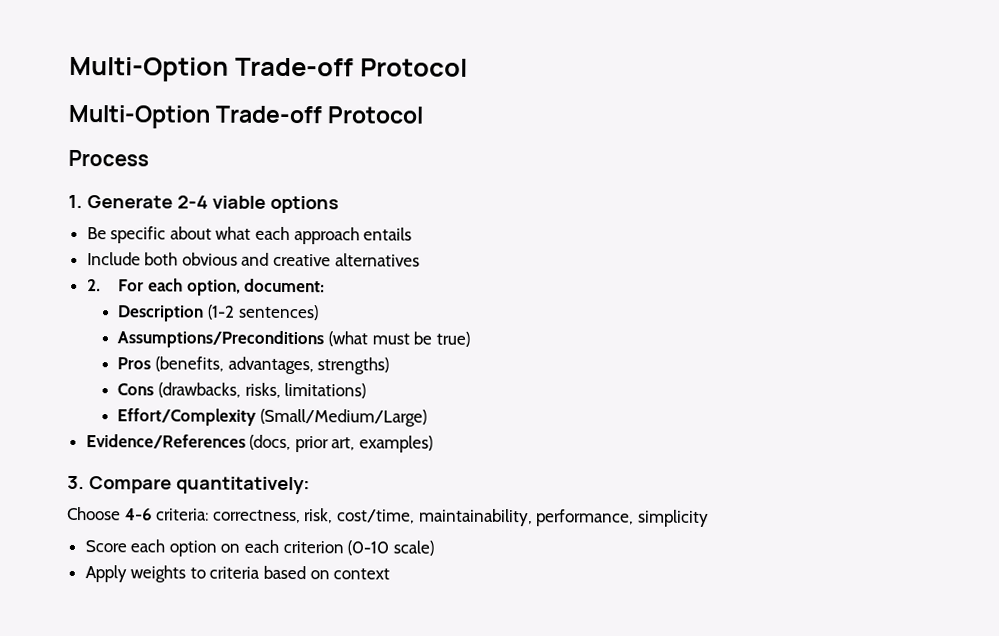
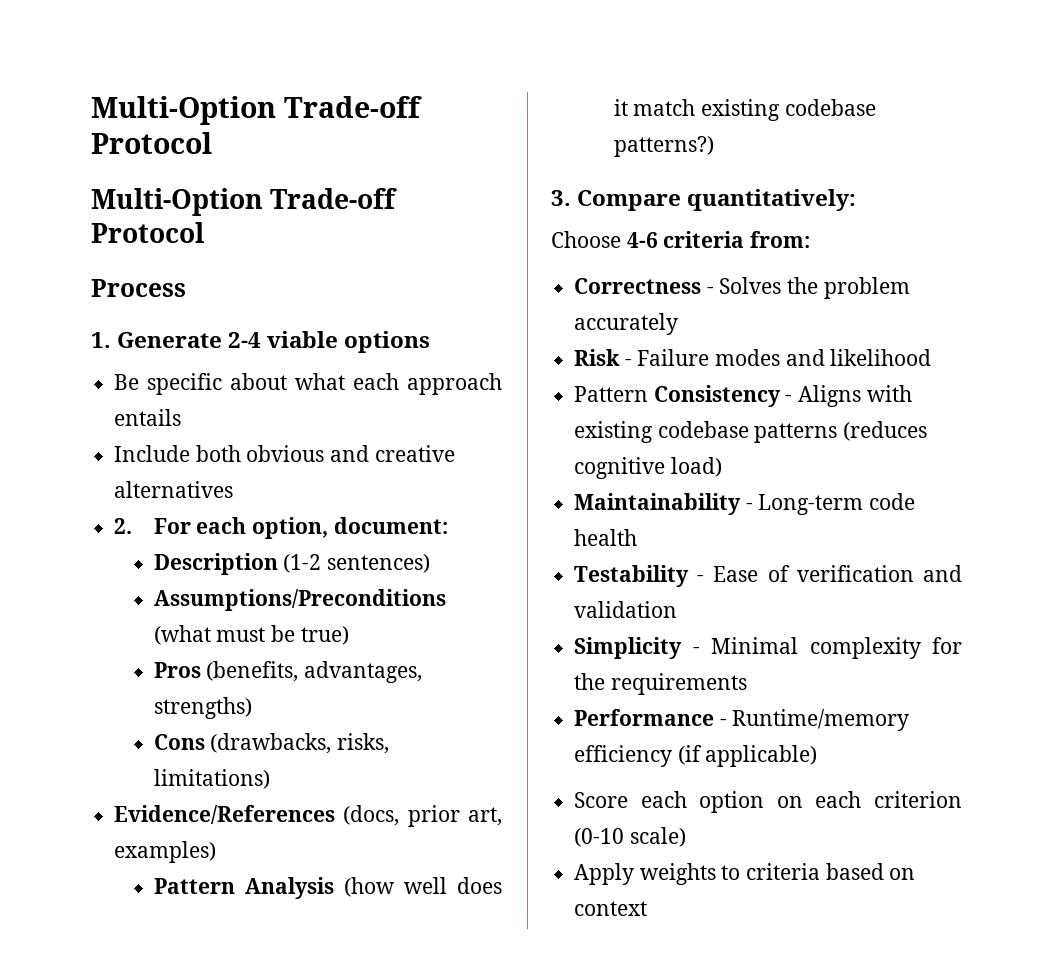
[117,408,427,427] // Effort/Complexity (Small/Medium/Large) -> (270, 779) none
(434, 444) none -> [153,877,502,899] [613,99,876,121] [613,136,714,157] // Pattern Analysis (how well does it match existing codebase patterns?)
[156,508,709,527] criteria: correctness, risk, cost/time, maintainability, performance, simplicity -> [663,231,811,248] [574,277,910,299] [574,313,679,335] [574,349,932,366] [574,385,912,407] [574,421,928,443] [574,457,722,479] [574,493,916,515] [574,529,638,546] [574,565,962,587] [574,601,678,618] [574,637,962,659] [574,673,747,695] [574,709,910,731] [574,745,818,767] criteria from: // Correctness - Solves the problem accurately // Risk - Failure modes and likelihood // Pattern Consistency - Aligns with existing codebase patterns (reduces cognitive load) // Maintainability - Long-term code health // Testability - Ease of verification and validation // Simplicity - Minimal complexity for the requirements // Performance - Runtime/memory efficiency (if applicable)

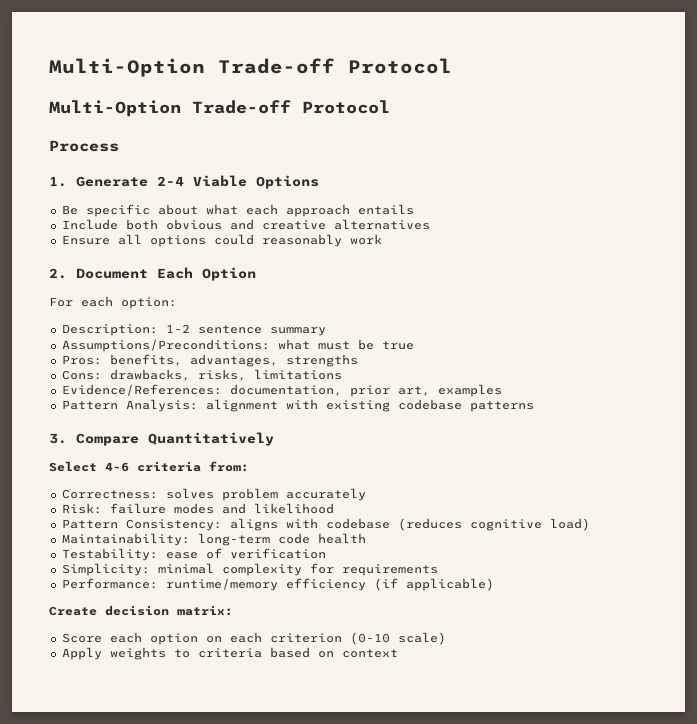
[267,331,431,353] viable options -> [193,175,319,189] Viable Options
[114,517,448,539] [153,553,431,575] [153,589,446,611] [153,625,349,645] [153,661,423,683] [153,697,252,719] [153,733,390,754] [153,769,270,789] [114,805,400,826] 2. For each option, document: // Description (1-2 sentences) // Assumptions/Preconditions (what must be true) // Pros (benefits, advantages, strengths) // Cons (drawbacks, risks, limitations) // Evidence/References (docs, -> [61,234,382,247] [49,267,256,281] [49,296,177,309] [61,324,326,336] [61,339,414,352] [61,354,358,367] [61,369,342,381] [61,384,342,396] Ensure all options could reasonably work // 2. Document Each Option // For each option: // Description: 1-2 sentence summary // Assumptions/Preconditions: what must be true // Pros: benefits, advantages, strengths // Cons: drawbacks, risks, limitations // Evidence/References: documentation,
[114,841,217,863] [153,877,502,899] [613,99,876,121] [613,136,714,157] examples) // Pattern Analysis (how well does it match existing codebase patterns?) -> [437,384,502,397] [61,399,534,412] examples // Pattern Analysis: alignment with existing codebase patterns
[687,189,857,211] [551,231,621,248] quantitatively: // Choose -> [148,432,274,446] [49,461,97,472] Quantitatively // Select
[574,277,819,294] Correctness - Solves the -> [61,488,214,499] Correctness: solves
[574,349,710,366] Risk - Failure -> [61,503,166,514] Risk: failure
[653,385,912,407] [574,421,838,443] Consistency - Aligns with existing codebase patterns -> [125,518,390,531] Consistency: aligns with codebase
[574,493,864,515] Maintainability - Long-term -> [61,533,270,546] Maintainability: long-term
[574,565,759,587] Testability - Ease -> [61,548,198,561] Testability: ease
[923,565,962,582] [574,601,678,618] [574,637,799,659] and validation // Simplicity - Minimal -> [61,563,214,576] // Simplicity: minimal
[574,673,606,690] the -> (334, 568) none
[574,709,910,731] Performance - Runtime/memory -> [61,578,278,591] Performance: runtime/memory
(818, 756) none -> [49,605,233,616] // Create decision matrix:

